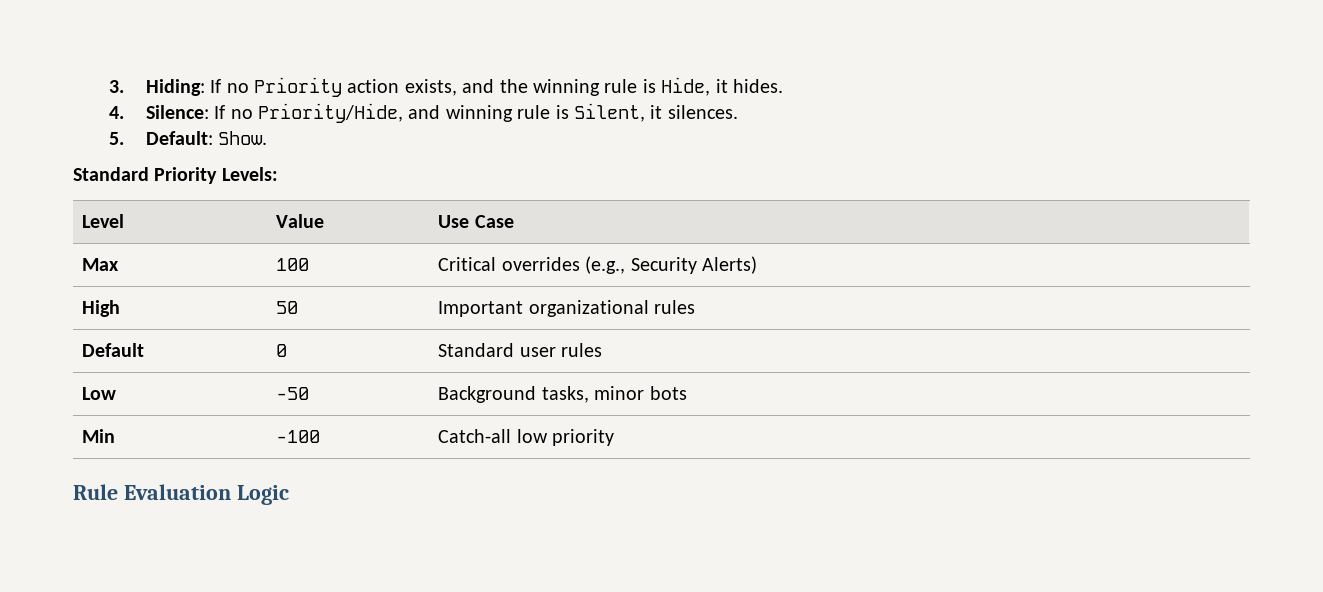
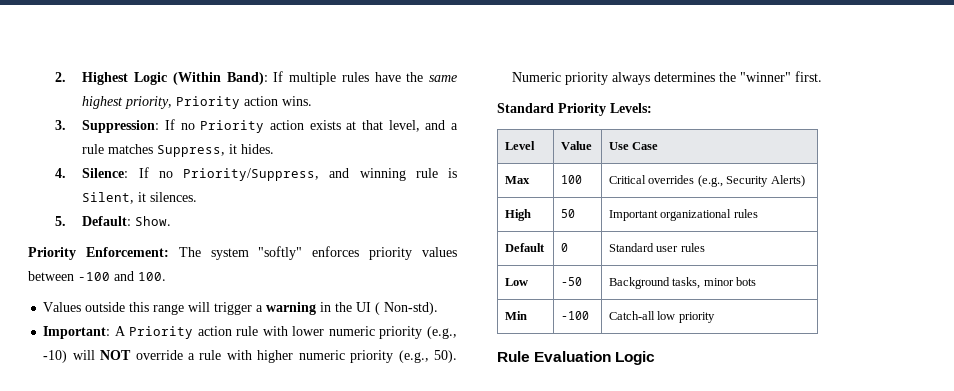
[109,77,711,97] 3. Hiding: If no Priority action exists, and the winning rule is Hide, -> [55,71,458,85] [82,96,313,109] [55,119,458,133] [82,144,226,157] 2. Highest Logic (Within Band): If multiple rules have the same highest priority, Priority action wins. // 3. Suppression: If no Priority action exists at that level, and a rule matches Suppress,
[258,103,404,123] Priority/Hide, -> [183,168,320,181] Priority/Suppress,
(268, 138) none -> [28,246,457,260] [28,271,166,281] [43,302,439,315] [43,326,458,339] [43,350,458,363] [512,71,823,85] // Priority Enforcement: The system "softly" enforces priority values between -100 and 100. // Values outside this range will trigger a warning in the UI ( Non-std). // Important: A Priority action rule with lower numeric priority (e.g., -10) will NOT override a rule with higher numeric priority (e.g., 50). Numeric priority always determines the "winner" first.

